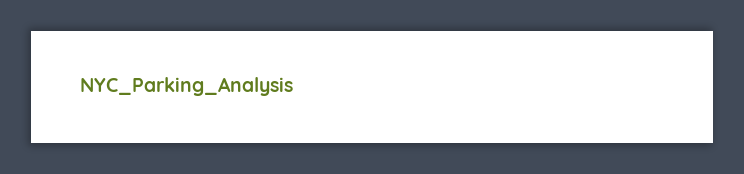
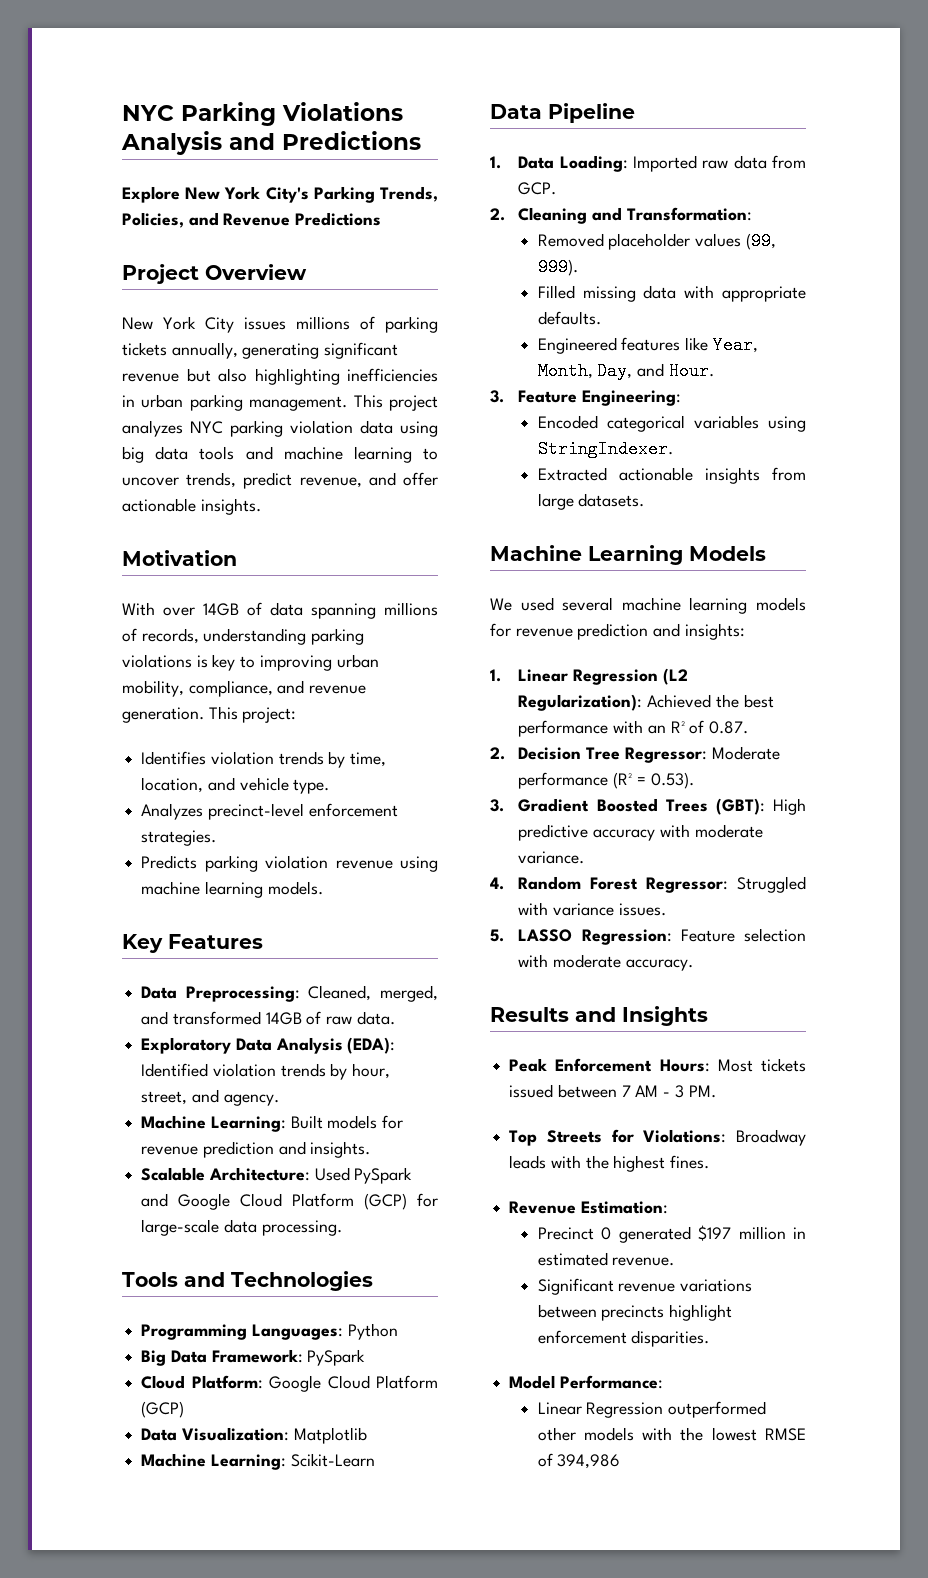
[80,77,293,96] NYC_Parking_Analysis -> [122,102,403,126] [121,131,421,155] [122,186,438,203] [122,212,382,228] [122,264,307,284] [122,316,438,333] [122,342,399,359] [122,368,438,385] [122,394,438,411] [122,420,438,437] [122,446,438,463] [122,472,438,489] [122,498,261,515] [122,550,237,566] [122,602,438,619] [122,628,365,645] [122,654,379,671] [122,680,367,697] [122,706,297,723] [141,751,387,768] [141,777,330,794] [141,803,398,820] [141,830,217,846] [141,855,438,872] [141,881,323,898] [122,934,263,953] [141,985,438,1002] [141,1011,395,1025] [141,1037,396,1054] [141,1063,391,1080] [141,1089,279,1106] [141,1115,404,1132] [141,1141,371,1158] [141,1167,413,1184] [141,1193,438,1210] [141,1219,342,1236] [122,1271,373,1291] [141,1323,398,1340] [141,1349,366,1366] [141,1375,438,1392] [141,1401,185,1418] [141,1427,367,1444] [141,1453,375,1470] [490,103,635,123] [490,155,806,172] [518,182,557,195] [490,207,752,224] [537,232,776,250] [537,258,578,276] [537,285,806,302] [537,311,601,325] [537,336,758,354] [537,362,714,380] [490,390,682,406] [537,415,806,432] [537,440,673,458] [537,467,806,484] [537,493,645,510] [490,545,766,565] [490,597,806,614] [490,623,745,640] [490,668,688,685] [518,694,774,711] [518,720,749,737] [490,746,780,763] [518,772,694,789] [490,798,806,815] [518,824,763,841] [518,851,585,864] [490,876,806,893] [518,902,666,916] [490,928,806,945] [518,954,693,971] [490,1006,708,1026] [509,1058,806,1072] [509,1084,716,1098] [509,1129,806,1146] [509,1155,710,1172] [509,1201,668,1214] [537,1225,806,1243] [537,1252,675,1266] [537,1278,753,1295] [537,1304,733,1321] [537,1330,710,1347] [509,1375,663,1389] [537,1401,767,1418] [537,1427,806,1441] [537,1453,621,1469] NYC Parking Violations Analysis and Predictions // Explore New York City's Parking Trends, Policies, and Revenue Predictions // Project Overview // New York City issues millions of parking tickets annually, generating significant revenue but also highlighting inefficiencies in urban parking management. This project analyzes NYC parking violation data using big data tools and machine learning to uncover trends, predict revenue, and offer actionable insights. // Motivation // With over 14GB of data spanning millions of records, understanding parking violations is key to improving urban mobility, compliance, and revenue generation. This project: // Identifies violation trends by time, location, and vehicle type. // Analyzes precinct-level enforcement strategies. // Predicts parking violation revenue using machine learning models. // Key Features // Data Preprocessing: Cleaned, merged, and transformed 14GB of raw data. // Exploratory Data Analysis (EDA): Identified violation trends by hour, street, and agency. // Machine Learning: Built models for revenue prediction and insights. // Scalable Architecture: Used PySpark and Google Cloud Platform (GCP) for large-scale data processing. // Tools and Technologies // Programming Languages: Python // Big Data Framework: PySpark // Cloud Platform: Google Cloud Platform (GCP) // Data Visualization: Matplotlib // Machine Learning: Scikit-Learn // Data Pipeline // 1. Data Loading: Imported raw data from GCP. // 2. Cleaning and Transformation: // Removed placeholder values (99, 999). // Filled missing data with appropriate defaults. // Engineered features like Year, Month, Day, and Hour. // 3. Feature Engineering: // Encoded categorical variables using StringIndexer. // Extracted actionable insights from large datasets. // Machine Learning Models // We used several machine learning models for revenue prediction and insights: // 1. Linear Regression (L2 Regularization): Achieved the best performance with an R² of 0.87. // 2. Decision Tree Regressor: Moderate performance (R² = 0.53). // 3. Gradient Boosted Trees (GBT): High predictive accuracy with moderate variance. // 4. Random Forest Regressor: Struggled with variance issues. // 5. LASSO Regression: Feature selection with moderate accuracy. // Results and Insights // Peak Enforcement Hours: Most tickets issued between 7 AM - 3 PM. // Top Streets for Violations: Broadway leads with the highest fines. // Revenue Estimation: // Precinct 0 generated $197 million in estimated revenue. // Significant revenue variations between precincts highlight enforcement disparities. // Model Performance: // Linear Regression outperformed other models with the lowest RMSE of 394,986

